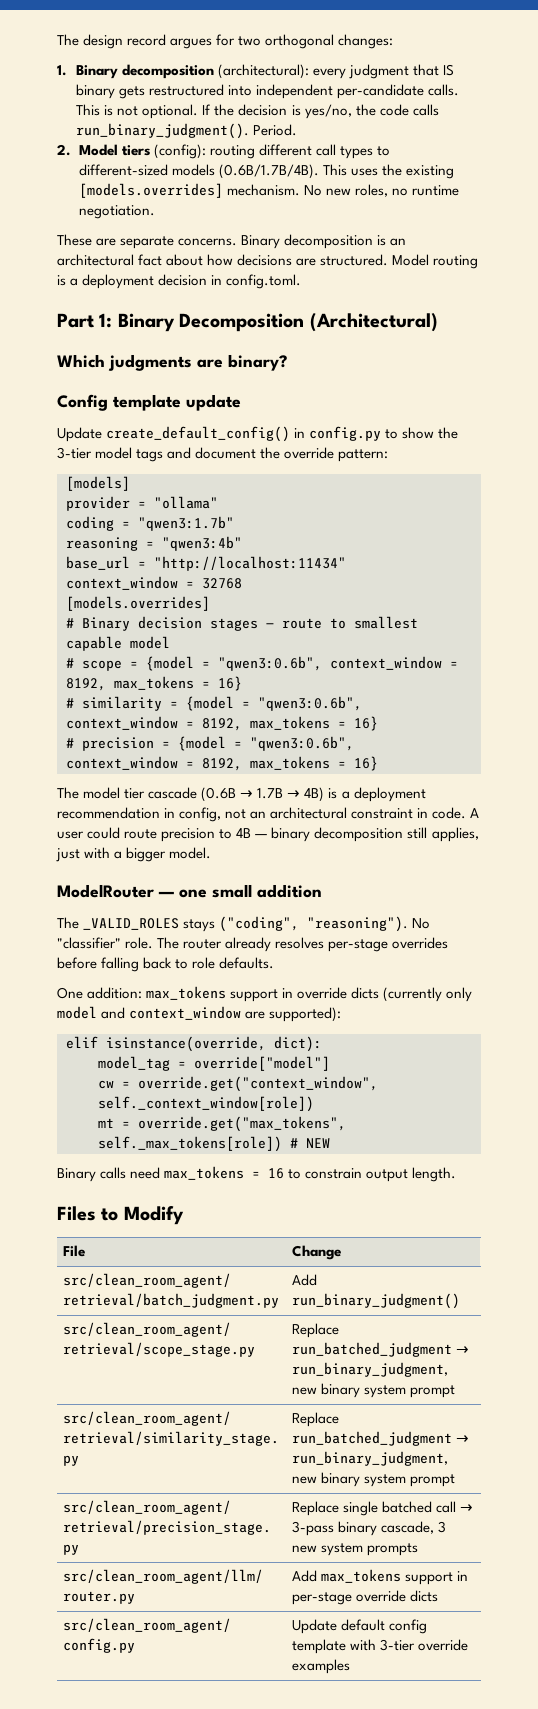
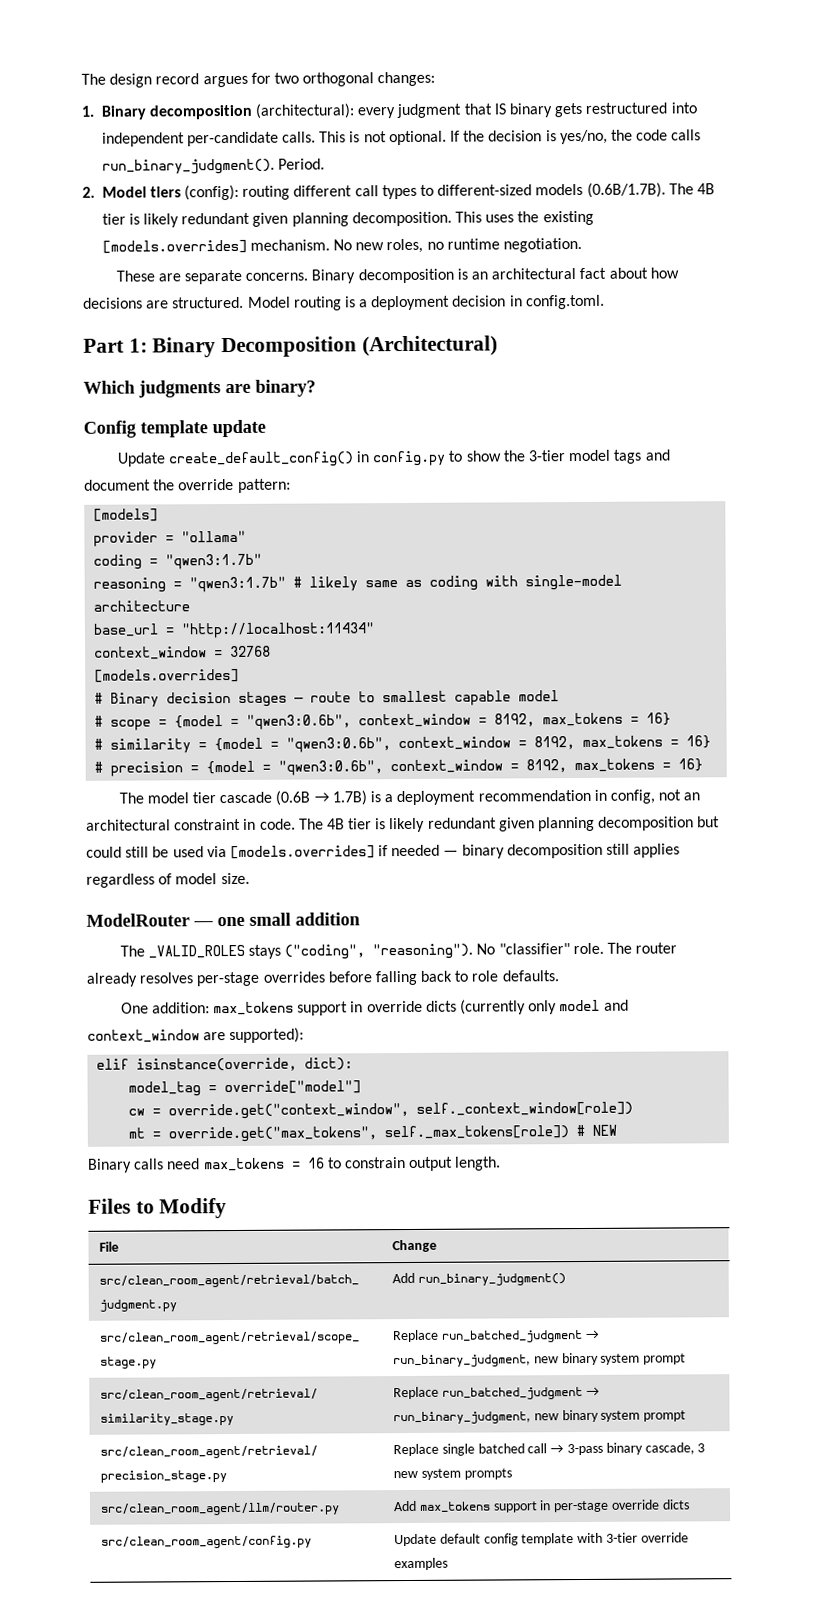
[218,164,319,179] (0.6B/1.7B/4B). -> [586,182,715,198] [101,211,452,228] (0.6B/1.7B). The 4B tier is likely redundant given planning decomposition.
[162,536,242,551] "qwen3:4b" -> [189,574,623,593] [93,600,191,612] "qwen3:1.7b" # likely same as coding with single-model architecture
[257,787,325,802] 1.7B → 4B) -> [331,790,367,806] 1.7B)
[470,808,480,818] [57,827,479,842] [56,847,212,862] A user could route precision to 4B — binary decomposition still applies, just with a bigger model. -> [298,816,721,833] [86,843,681,860] [86,872,250,888] The 4B tier is likely redundant given planning decomposition but could still be used via [models.overrides] if needed — binary decomposition still applies regardless of model size.

